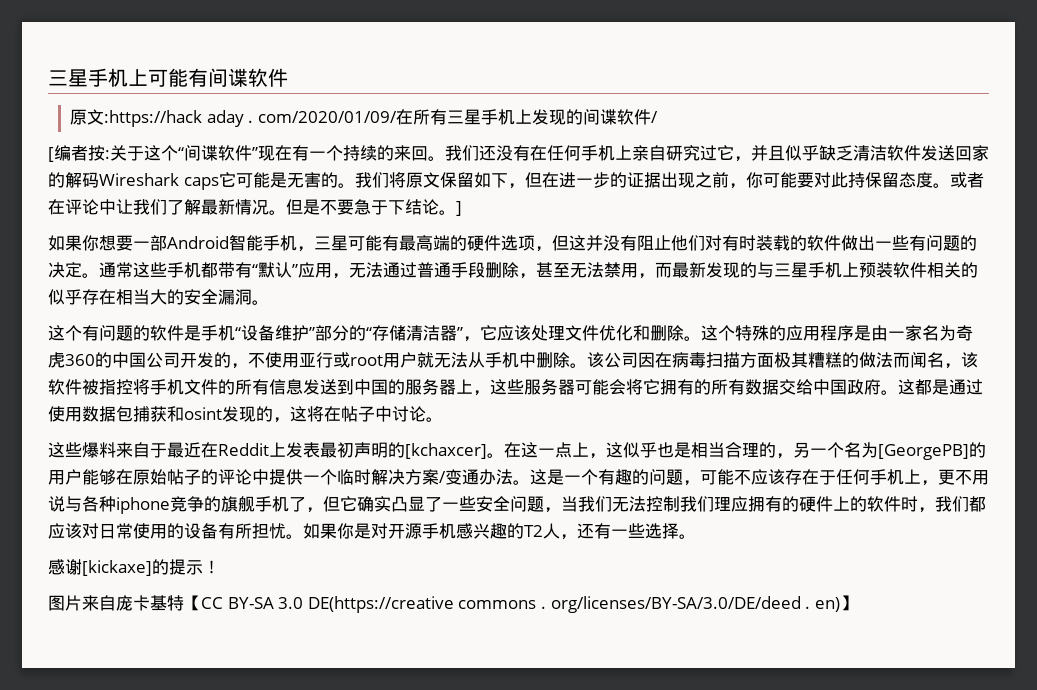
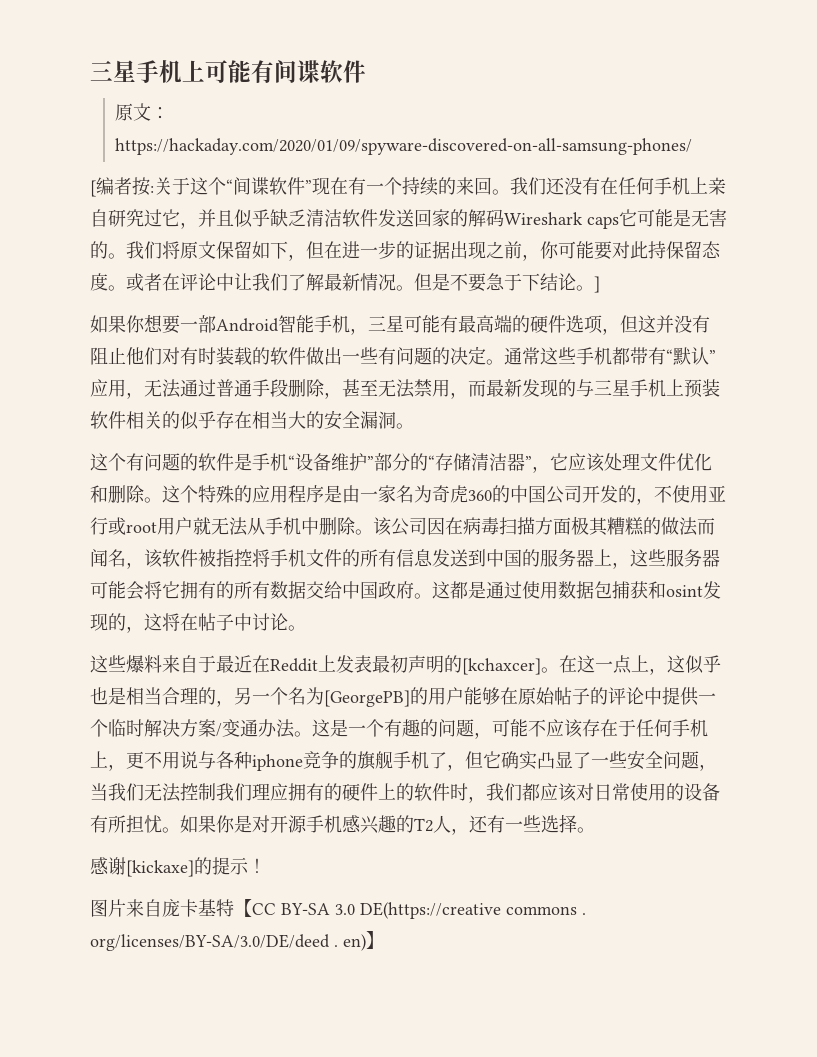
[104,109,658,127] :https://hack aday . com/2020/01/09/在所有三星手机上发现的间谍软件/ -> [151,107,170,119] [115,138,693,155] ：https://hackaday.com/2020/01/09/spyware-discovered-on-all-samsung-phones/

